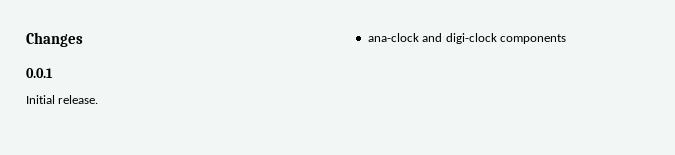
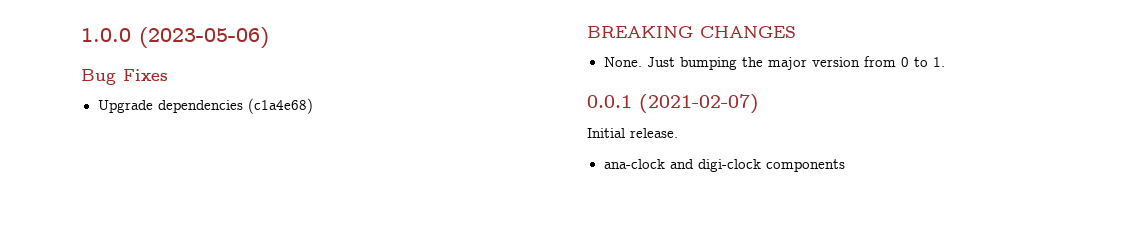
[26,32,83,47] Changes -> [81,27,269,49] [81,69,168,85] [97,98,313,114] [587,26,796,38] [603,56,945,70] 1.0.0 (2023-05-06) // Bug Fixes // Upgrade dependencies (c1a4e68) // BREAKING CHANGES // None. Just bumping the major version from 0 to 1.
(53, 73) none -> [639,94,759,114] (2021-02-07)

